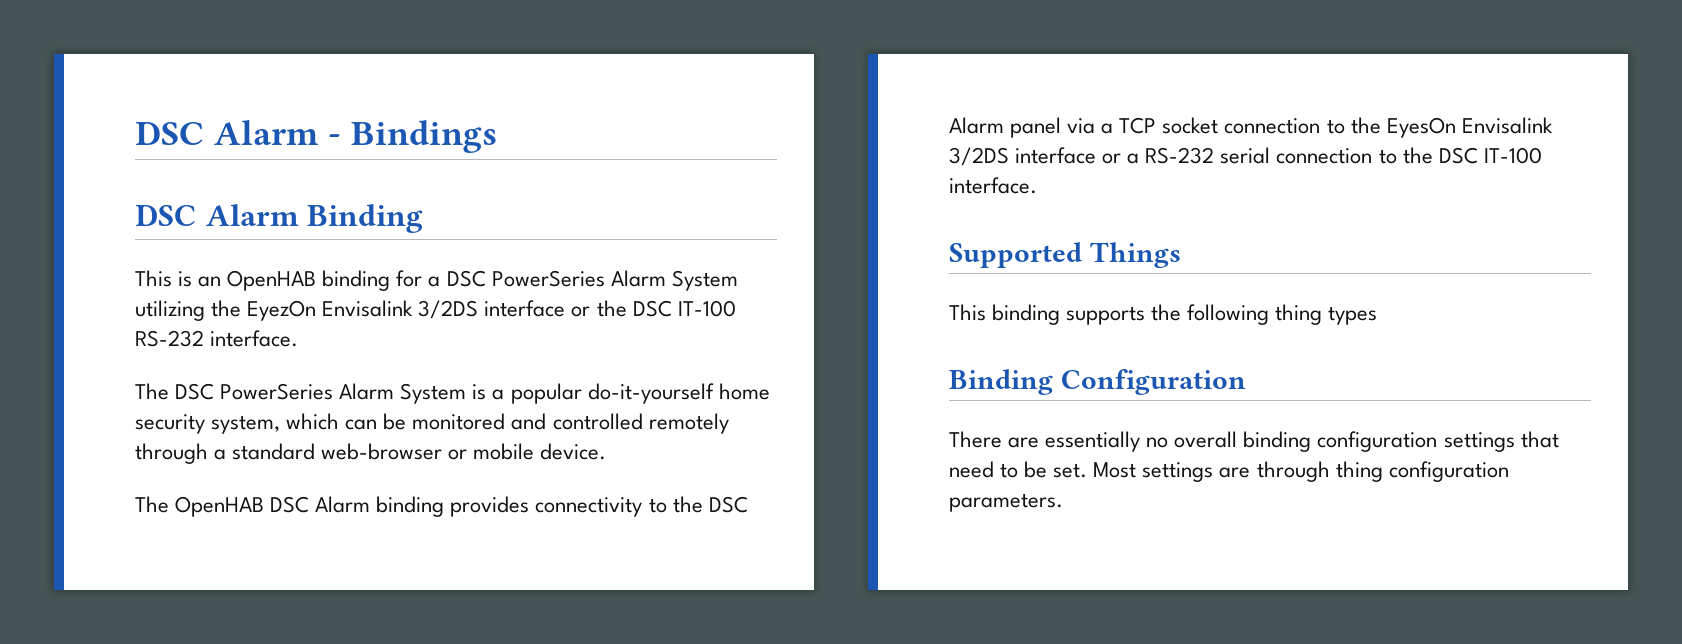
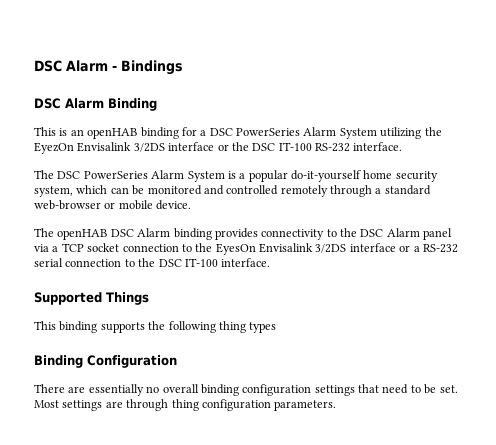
[227,270,317,291] OpenHAB -> [87,128,138,139] openHAB
[175,496,265,517] OpenHAB -> [57,229,108,240] openHAB

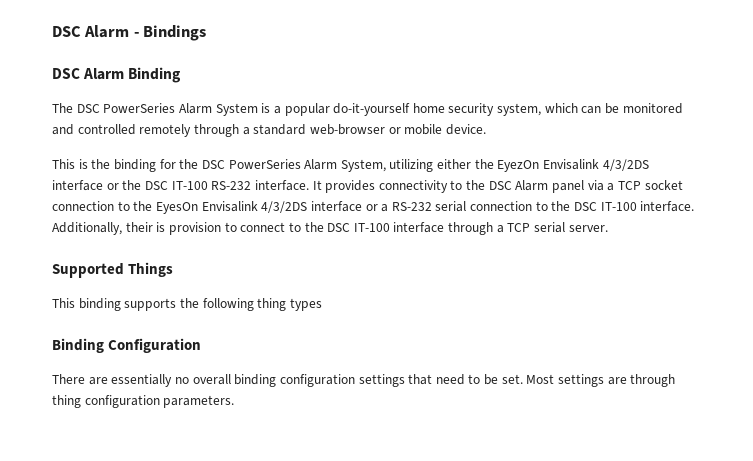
[34,127,442,139] [34,142,403,154] // This is an openHAB binding for a DSC PowerSeries Alarm System utilizing the EyezOn Envisalink 3/2DS interface or the DSC IT-100 RS-232 interface. -> (182, 75) none
[34,228,212,240] The openHAB DSC Alarm binding -> [52,159,649,172] [52,180,322,191] This is the binding for the DSC PowerSeries Alarm System, utilizing either the EyezOn Envisalink 4/3/2DS interface or the DSC IT-100 RS-232 interface. It
[315,244,347,253] 3/2DS -> [261,201,308,213] 4/3/2DS
(271, 262) none -> [52,222,608,235] Additionally, their is provision to connect to the DSC IT-100 interface through a TCP serial server.

